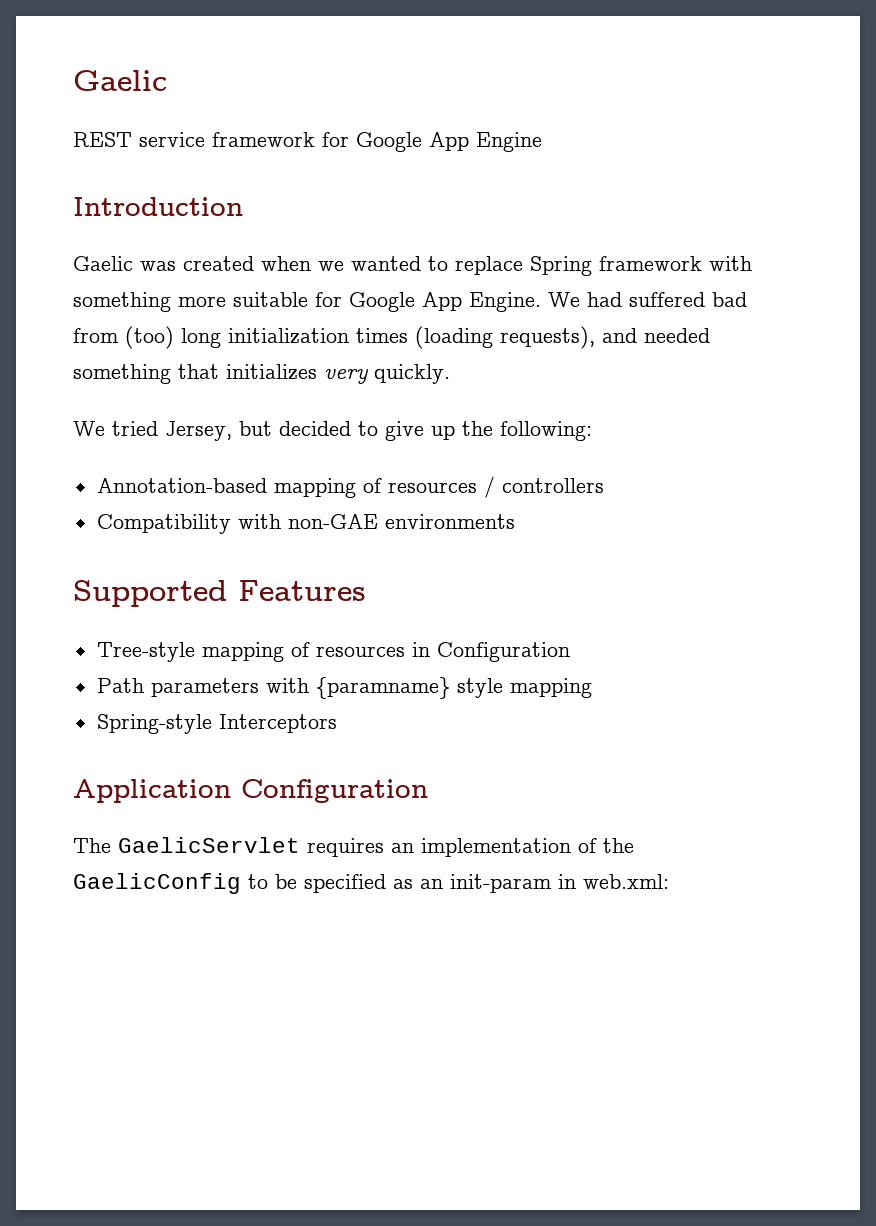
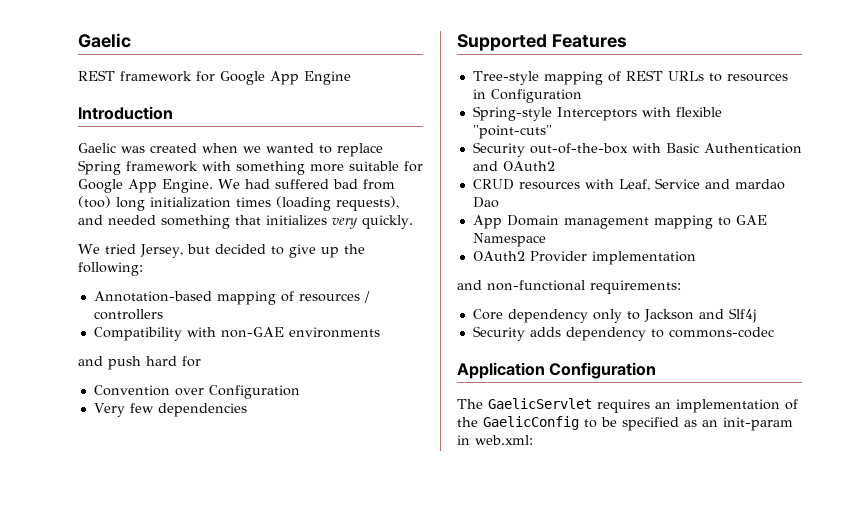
[139,132,205,147] service -> (115, 75) none
(515, 521) none -> [78,356,201,370] [93,385,300,399] [93,403,247,417] // and push hard for // Convention over Configuration // Very few dependencies
(310, 649) none -> [625,70,722,82] REST URLs to
[96,677,592,699] [96,714,337,734] Path parameters with {paramname} style mapping // Spring-style Interceptors -> [472,106,722,121] [472,125,552,139] [472,142,802,157] [472,161,555,171] [472,178,785,191] [472,197,499,208] [472,215,767,229] [472,233,546,247] [472,251,696,265] [457,280,681,294] [472,308,757,323] [472,326,774,341] Spring-style Interceptors with flexible "point-cuts" // Security out-of-the-box with Basic Authentication and OAuth2 // CRUD resources with Leaf, Service and mardao Dao // App Domain management mapping to GAE Namespace // OAuth2 Provider implementation // and non-functional requirements: // Core dependency only to Jackson and Slf4j // Security adds dependency to commons-codec

